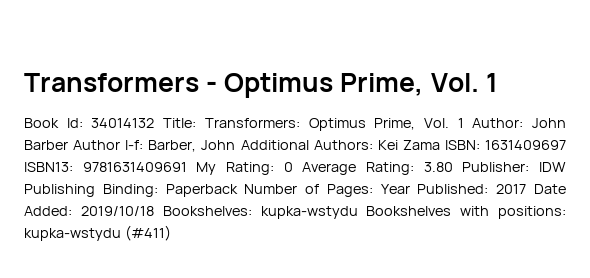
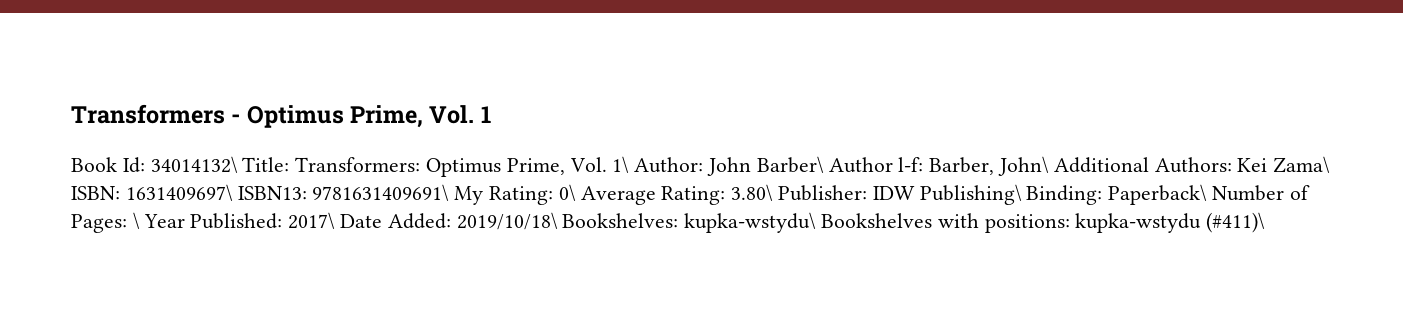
[91,118,155,128] 34014132 -> [150,156,238,173] 34014132\
[457,118,464,128] 1 -> [612,156,630,173] 1\
[24,140,68,150] Barber -> [756,156,824,173] Barber\
[201,140,236,150] John -> [998,156,1050,176] John\
[402,140,567,150] [24,162,187,172] Zama ISBN: 1631409697 ISBN13: 9781631409691 -> [1273,156,1331,173] [71,184,450,201] Zama\ ISBN: 1631409697\ ISBN13: 9781631409691\
[283,162,293,172] 0 -> [558,184,576,201] 0\
[423,162,453,172] 3.80 -> [731,184,774,201] 3.80\
[24,184,238,197] Publishing Binding: Paperback -> [919,184,1208,205] Publishing\ Binding: Paperback\
(373, 190) none -> [132,212,140,229] \
[496,184,527,194] 2017 -> [288,212,336,229] 2017\
[80,206,358,219] 2019/10/18 Bookshelves: kupka-wstydu -> [456,212,817,233] 2019/10/18\ Bookshelves: kupka-wstydu\
[124,225,171,241] (#411) -> [1206,212,1266,233] (#411)\

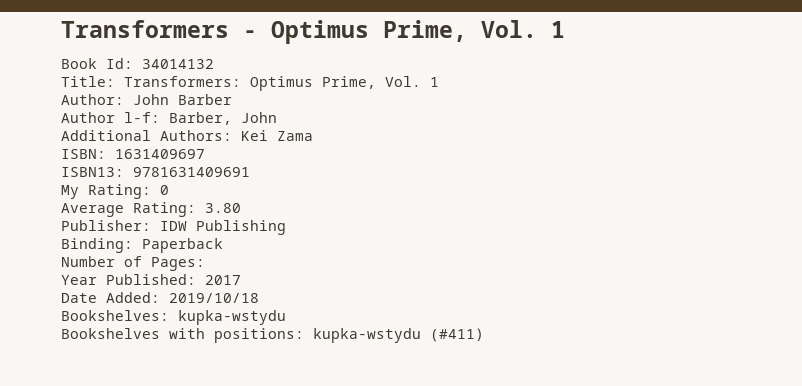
[150,156,238,173] 34014132\ -> [142,59,214,69] 34014132 //
[612,156,630,173] 1\ -> [430,77,439,87] 1 //
[756,156,824,173] Barber\ -> [178,94,232,105] Barber //
[998,156,1050,176] John\ -> [241,112,277,123] John //
[1273,156,1331,173] [71,184,450,201] Zama\ ISBN: 1631409697\ ISBN13: 9781631409691\ -> [277,131,313,141] [61,149,205,159] [61,167,250,177] Zama // ISBN: 1631409697 // ISBN13: 9781631409691 //
[558,184,576,201] 0\ -> [160,185,169,195] 0 //
[731,184,774,201] 3.80\ -> [205,203,241,213] 3.80 //
[919,184,1208,205] Publishing\ Binding: Paperback\ -> [196,220,286,235] [61,238,223,253] Publishing // Binding: Paperback //
[132,212,140,229] \ -> (205, 264) //
[288,212,336,229] 2017\ -> [205,275,241,285] 2017 //
[456,212,817,233] 2019/10/18\ Bookshelves: kupka-wstydu\ -> [169,293,259,303] [61,310,286,325] 2019/10/18 // Bookshelves: kupka-wstydu //
[1206,212,1266,233] (#411)\ -> [430,328,484,342] (#411)

